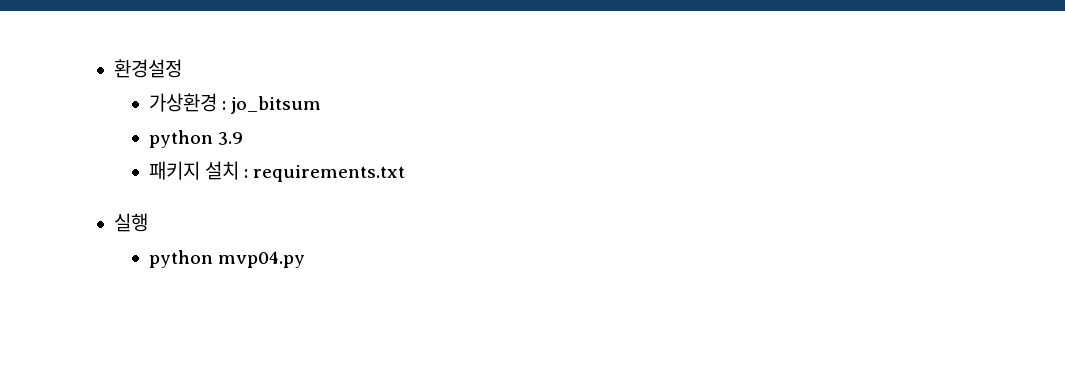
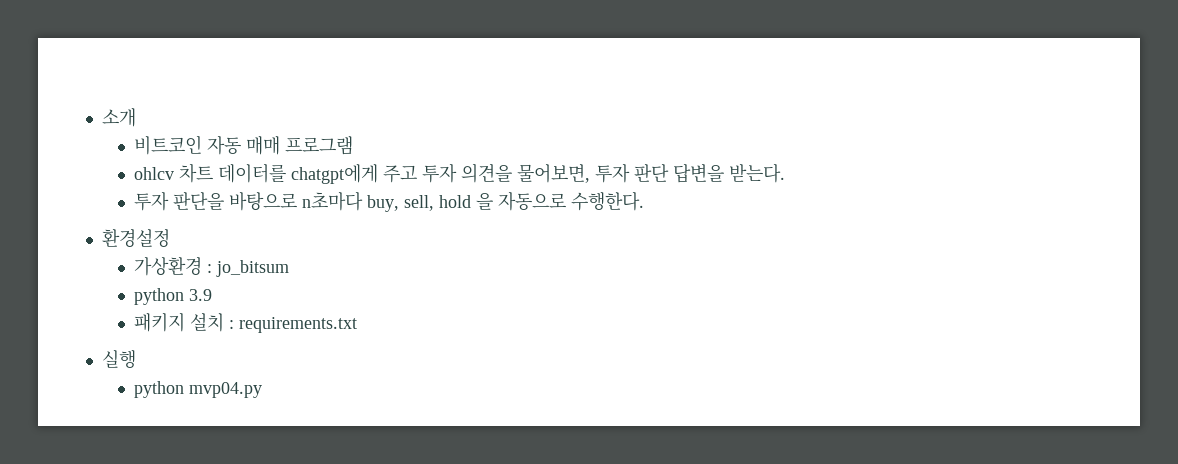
(113, 68) none -> [101,108,136,127] [133,135,353,155] [133,163,785,184] [133,191,644,212] 소개 // 비트코인 자동 매매 프로그램 // ohlcv 차트 데이터를 chatgpt에게 주고 투자 의견을 물어보면, 투자 판단 답변을 받는다. // 투자 판단을 바탕으로 n초마다 buy, sell, hold 을 자동으로 수행한다. //

